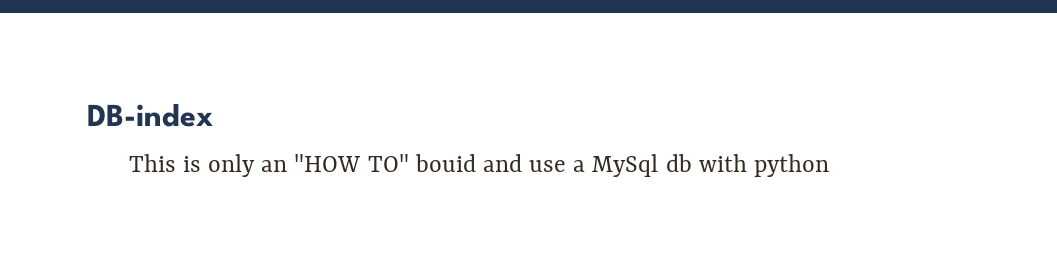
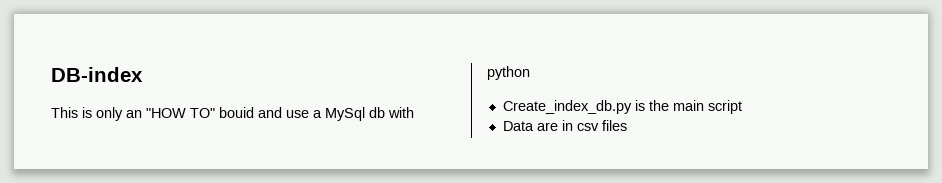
(829, 165) none -> [502,100,742,114] [502,120,627,131] // Create_index_db.py is the main script // Data are in csv files

